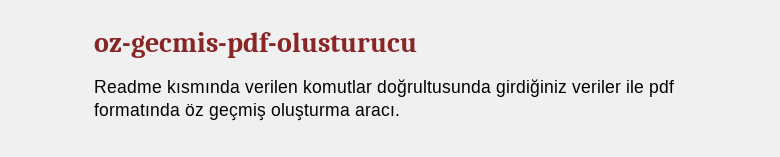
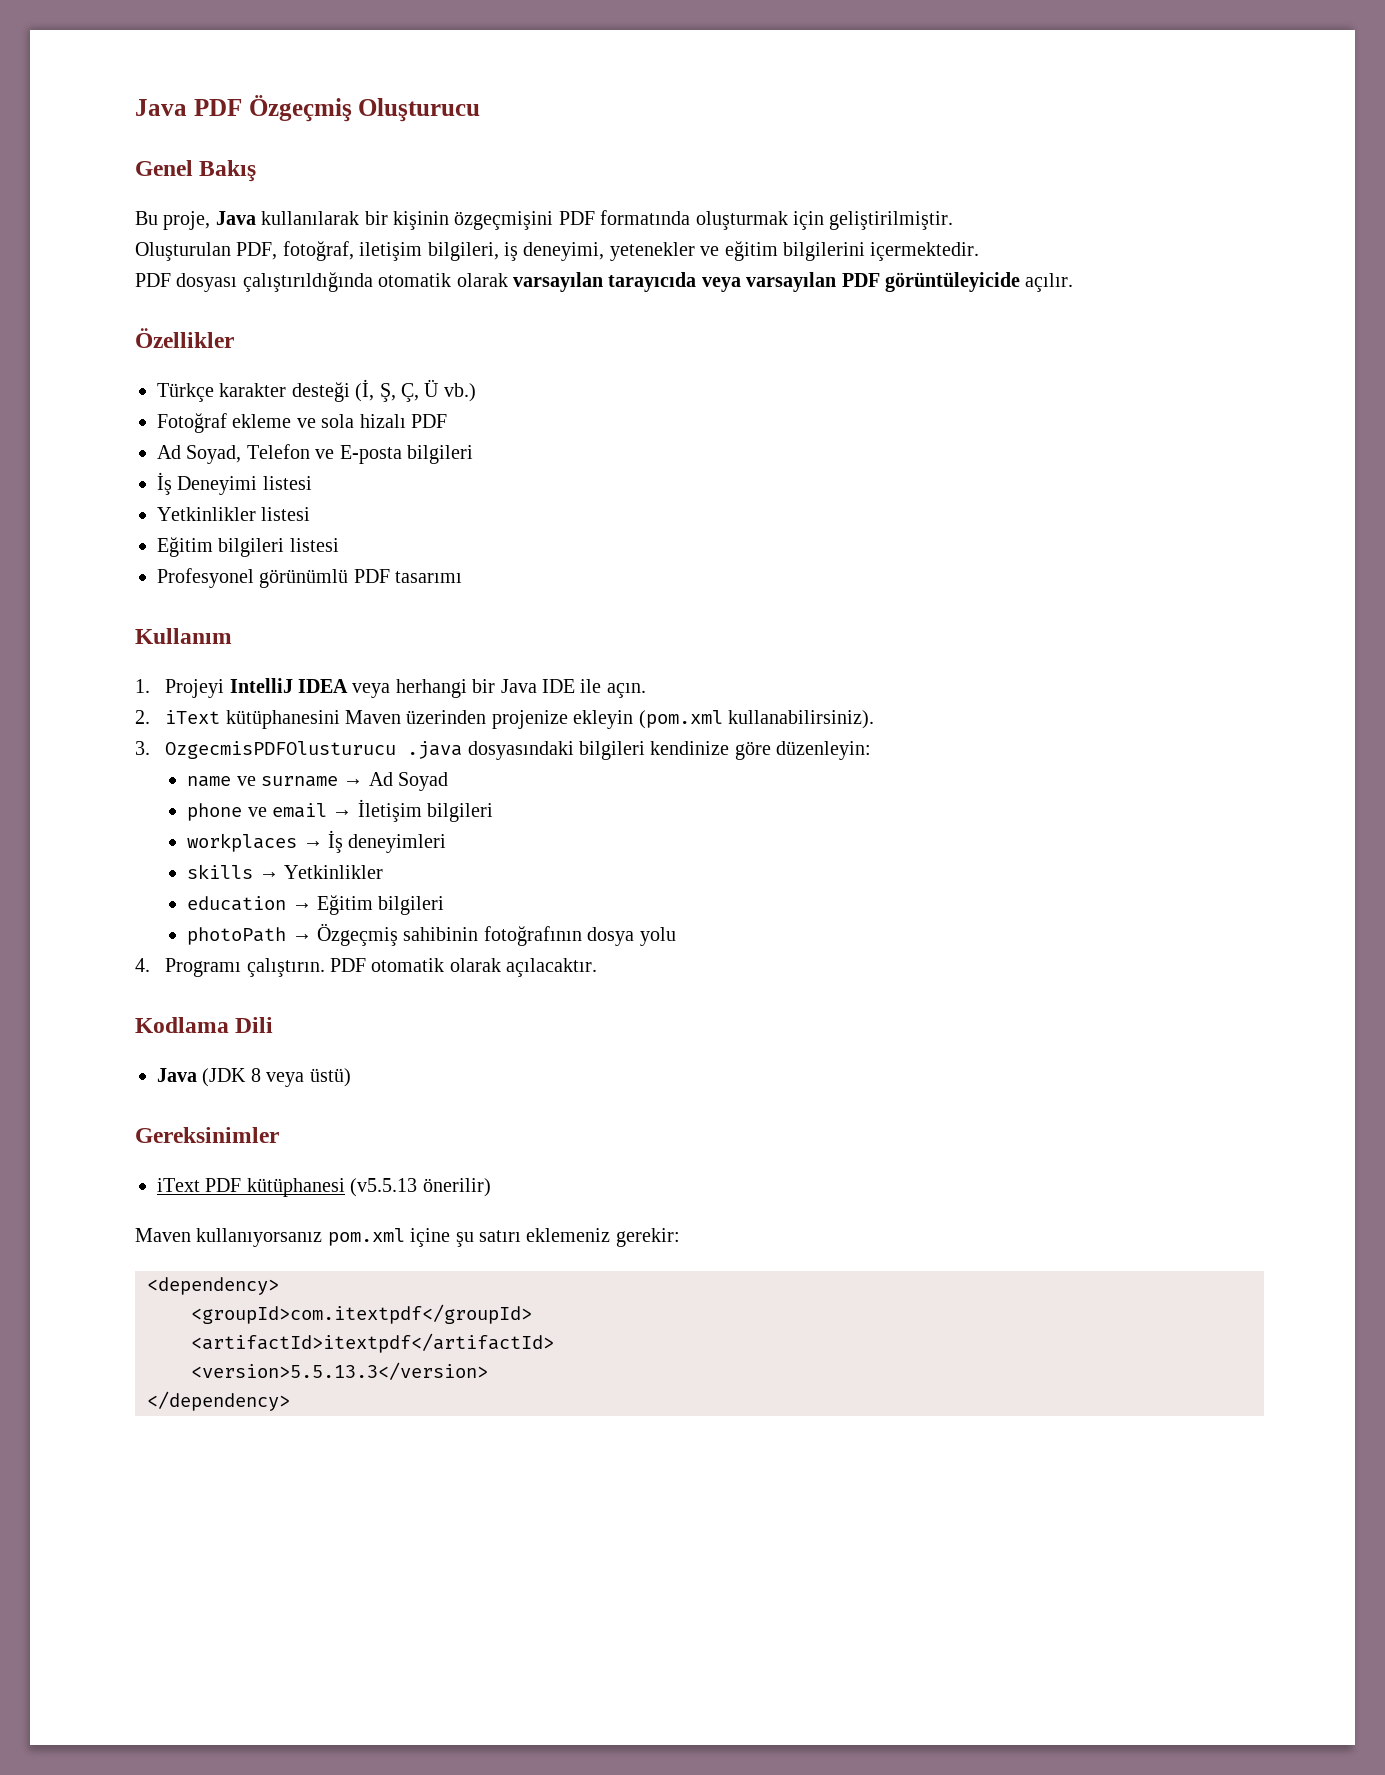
[94,32,417,58] [94,79,674,97] [94,103,400,121] oz-gecmis-pdf-olusturucu // Readme kısmında verilen komutlar doğrultusunda girdiğiniz veriler ile pdf formatında öz geçmiş oluşturma aracı. -> [135,95,481,122] [135,160,257,182] [135,210,954,230] [135,241,980,261] [135,272,1074,292] [135,328,234,348] [157,379,476,402] [157,413,447,433] [157,444,473,464] [157,472,312,495] [157,507,311,521] [157,537,339,557] [157,568,463,588] [135,628,232,644] [135,678,646,698] [135,710,875,729] [135,741,872,760] [187,772,449,791] [187,799,494,822] [187,830,447,853] [187,864,384,879] [187,895,445,915] [187,923,676,946] [135,958,598,977] [135,1017,274,1033] [157,1068,351,1087] [135,1127,279,1143] [157,1178,491,1197] [135,1228,680,1247] [147,1277,279,1295] [191,1304,532,1324] [191,1333,554,1353] [191,1362,488,1380] [147,1391,290,1411] Java PDF Özgeçmiş Oluşturucu // Genel Bakış // Bu proje, Java kullanılarak bir kişinin özgeçmişini PDF formatında oluşturmak için geliştirilmiştir. // Oluşturulan PDF, fotoğraf, iletişim bilgileri, iş deneyimi, yetenekler ve eğitim bilgilerini içermektedir. // PDF dosyası çalıştırıldığında otomatik olarak varsayılan tarayıcıda veya varsayılan PDF görüntüleyicide açılır. // Özellikler // Türkçe karakter desteği (İ, Ş, Ç, Ü vb.) // Fotoğraf ekleme ve sola hizalı PDF // Ad Soyad, Telefon ve E-posta bilgileri // İş Deneyimi listesi // Yetkinlikler listesi // Eğitim bilgileri listesi // Profesyonel görünümlü PDF tasarımı // Kullanım // 1. Projeyi IntelliJ IDEA veya herhangi bir Java IDE ile açın. // 2. iText kütüphanesini Maven üzerinden projenize ekleyin (pom.xml kullanabilirsiniz). // 3. OzgecmisPDFOlusturucu .java dosyasındaki bilgileri kendinize göre düzenleyin: // name ve surname → Ad Soyad // phone ve email → İletişim bilgileri // workplaces → İş deneyimleri // skills → Yetkinlikler // education → Eğitim bilgileri // photoPath → Özgeçmiş sahibinin fotoğrafının dosya yolu // 4. Programı çalıştırın. PDF otomatik olarak açılacaktır. // Kodlama Dili // Java (JDK 8 veya üstü) // Gereksinimler // iText PDF kütüphanesi (v5.5.13 önerilir) // Maven kullanıyorsanız pom.xml içine şu satırı eklemeniz gerekir: // <dependency> // <groupId>com.itextpdf</groupId> // <artifactId>itextpdf</artifactId> // <version>5.5.13.3</version> // </dependency>

